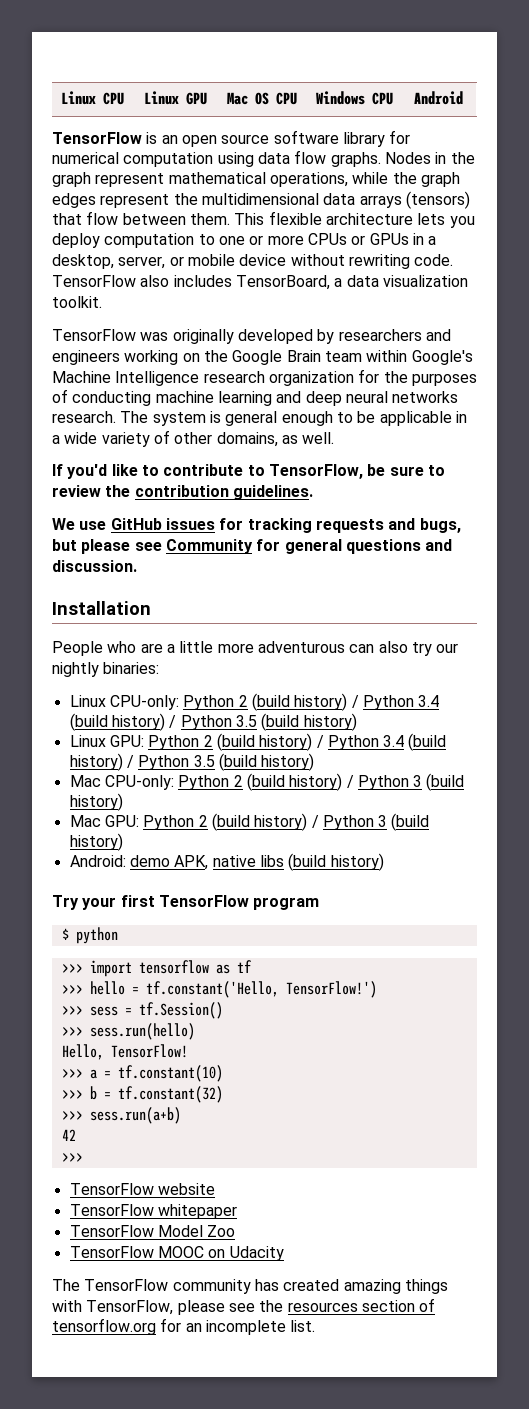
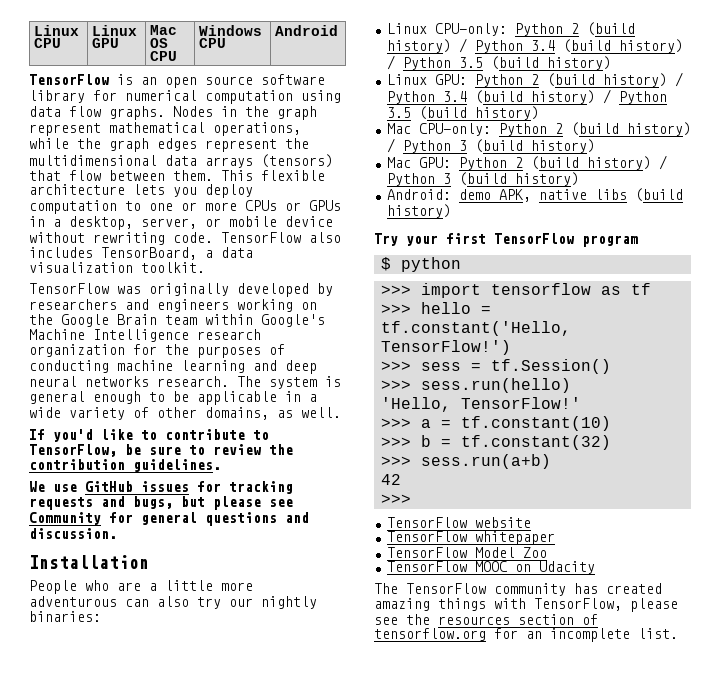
[61,1044,188,1060] Hello, TensorFlow! -> [380,397,581,412] 'Hello, TensorFlow!'

